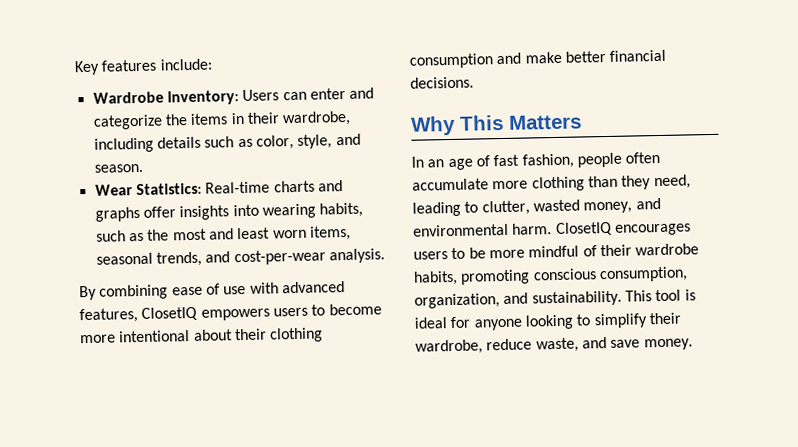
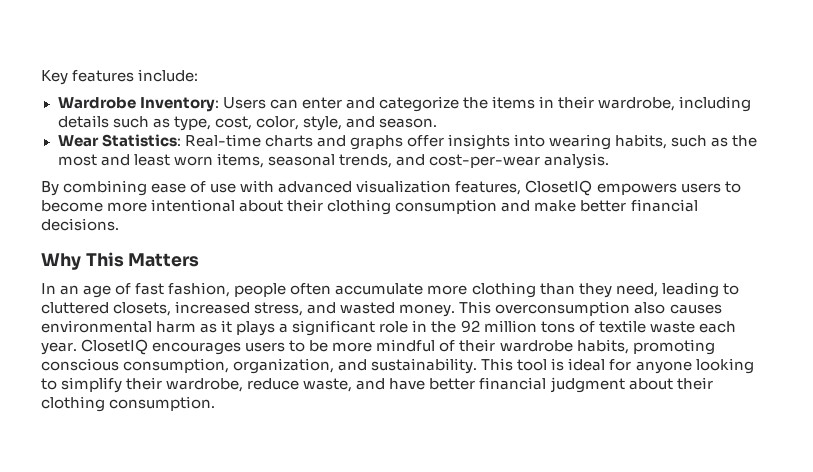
(253, 143) none -> [173,116,252,131] type, cost,
(345, 287) none -> [356,180,452,193] visualization
[481,197,661,216] [413,223,553,237] clutter, wasted money, and environmental harm. -> [41,301,722,317] [41,320,736,336] [41,342,77,355] cluttered closets, increased stress, and wasted money. This overconsumption also causes environmental harm as it plays a significant role in the 92 million tons of textile waste each year.
[610,338,693,351] save money. -> [389,377,713,393] [41,396,216,412] have better financial judgment about their clothing consumption.

